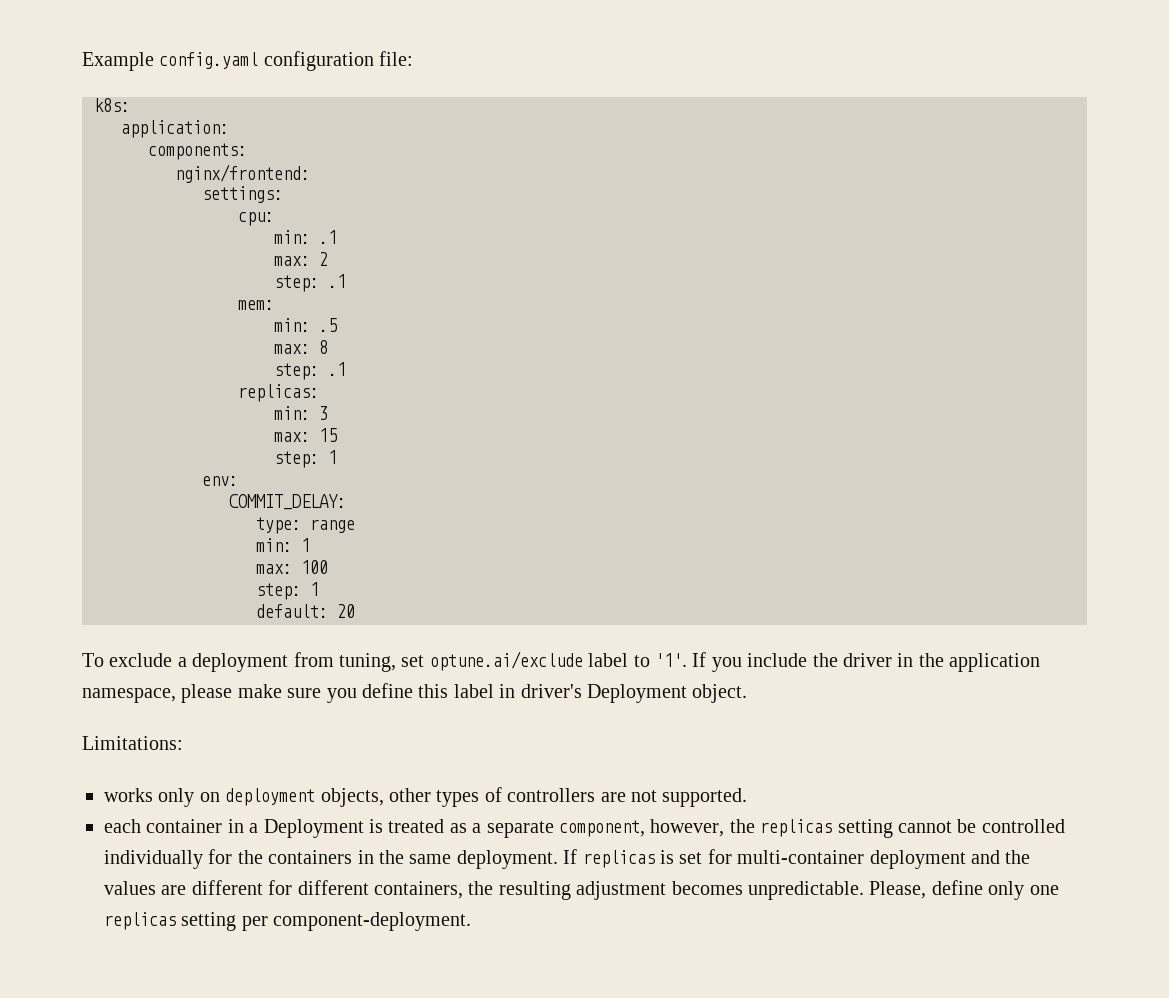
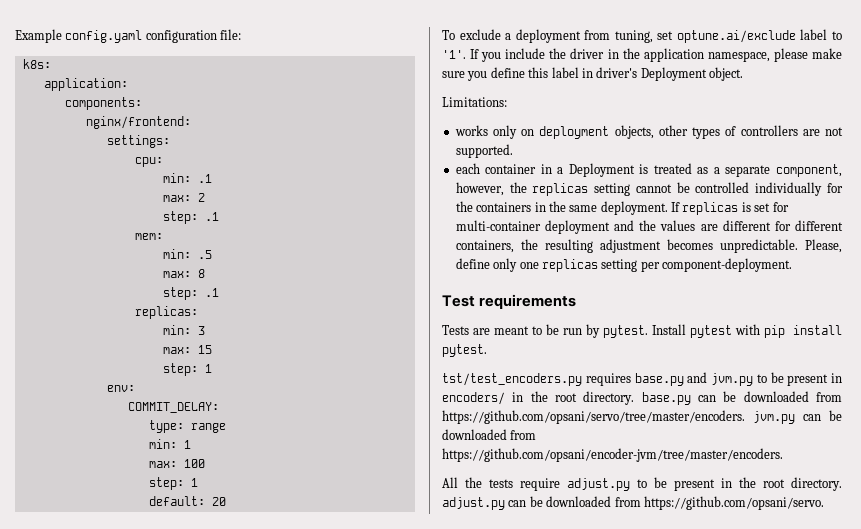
(472, 921) none -> [442,294,577,309] [442,324,842,338] [442,344,487,357] [442,372,842,386] [442,391,842,405] [442,410,842,424] [442,429,537,440] [442,448,783,462] [442,477,842,491] [442,496,824,510] // Test requirements // Tests are meant to be run by pytest. Install pytest with pip install pytest. // tst/test_encoders.py requires base.py and jvm.py to be present in encoders/ in the root directory. base.py can be downloaded from https://github.com/opsani/servo/tree/master/encoders. jvm.py can be downloaded from https://github.com/opsani/encoder-jvm/tree/master/encoders. // All the tests require adjust.py to be present in the root directory. adjust.py can be downloaded from https://github.com/opsani/servo.

